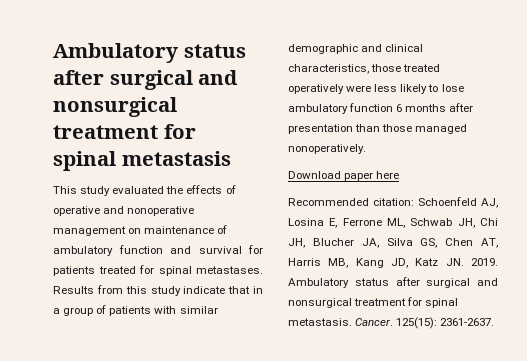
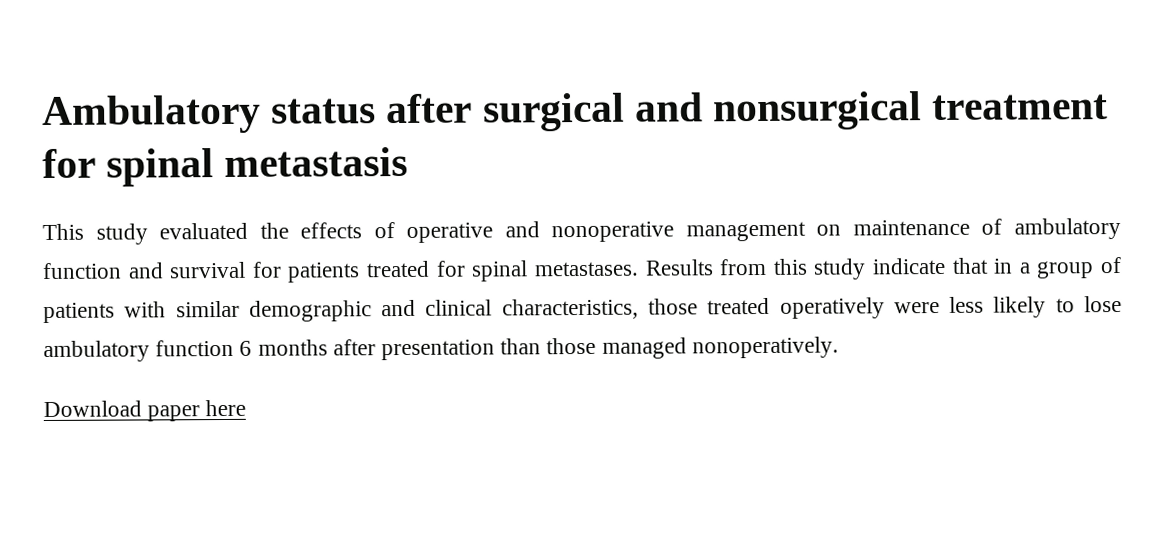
[288,197,498,208] [288,218,498,228] [288,238,498,248] [288,258,498,268] [288,277,498,288] [288,297,459,308] [288,317,495,329] // Recommended citation: Schoenfeld AJ, Losina E, Ferrone ML, Schwab JH, Chi JH, Blucher JA, Silva GS, Chen AT, Harris MB, Kang JD, Katz JN. 2019. Ambulatory status after surgical and nonsurgical treatment for spinal metastasis. Cancer. 125(15): 2361-2637. -> (247, 408) none

